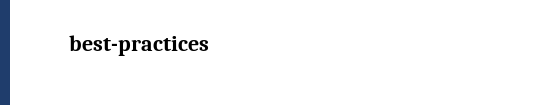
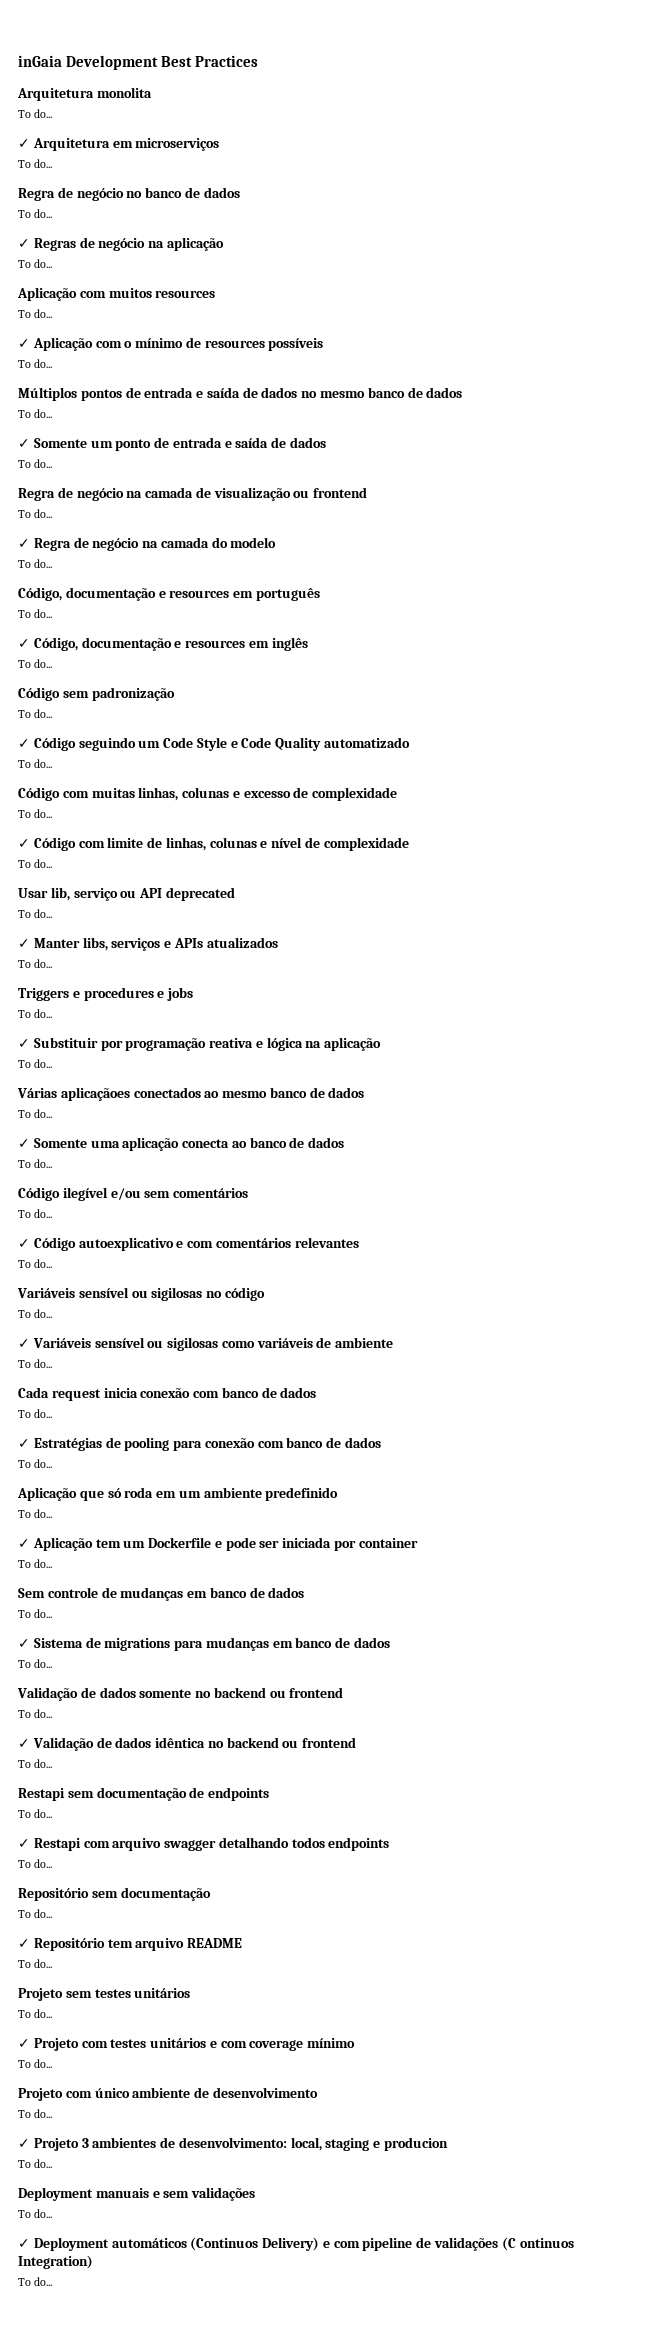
[69,35,209,56] best-practices -> [18,55,259,70] [17,87,152,101] [18,109,53,118] [18,138,220,151] [18,159,53,168] [18,187,240,201] [18,209,53,218] [18,237,224,251] [18,259,53,268] [17,287,216,301] [18,309,53,318] [18,337,324,351] [18,359,53,368] [18,387,463,401] [18,409,53,418] [18,437,327,451] [18,459,53,468] [18,487,368,501] [18,509,53,518] [18,537,277,551] [18,559,53,568] [18,587,320,601] [18,609,53,618] [18,637,308,651] [18,659,53,668] [18,687,175,701] [18,709,53,718] [18,737,411,751] [18,759,53,768] [18,787,398,801] [18,809,53,818] [18,837,409,851] [18,859,53,868] [18,887,235,901] [18,909,53,918] [18,937,278,951] [18,959,53,968] [18,987,194,1001] [18,1009,53,1018] [18,1037,382,1051] [18,1059,53,1068] [17,1087,365,1101] [18,1109,53,1118] [18,1137,345,1151] [18,1159,53,1168] [18,1187,249,1201] [18,1209,53,1218] [18,1237,359,1251] [18,1259,53,1268] [17,1287,265,1301] [18,1309,53,1318] [18,1337,394,1351] [18,1359,53,1368] [18,1387,317,1401] [18,1409,53,1418] [18,1437,382,1451] [18,1459,53,1468] [17,1487,339,1501] [18,1509,53,1518] [18,1537,418,1551] [18,1559,53,1568] [18,1587,305,1601] [18,1609,53,1618] [18,1637,391,1651] [18,1659,53,1668] [17,1687,344,1701] [18,1709,53,1718] [18,1737,357,1751] [18,1759,53,1768] [18,1787,270,1801] [18,1809,53,1818] [18,1837,390,1851] [18,1859,53,1868] [18,1887,211,1901] [18,1909,53,1918] [18,1938,243,1951] [18,1959,53,1968] [18,1988,191,2001] [18,2009,53,2018] [18,2038,356,2051] [18,2059,53,2068] [18,2087,318,2101] [18,2109,53,2118] [18,2137,449,2151] [18,2159,53,2168] [18,2187,256,2201] [18,2209,53,2218] [18,2237,574,2251] [18,2255,93,2269] [18,2277,53,2286] inGaia Development Best Practices // Arquitetura monolita // To do... // ✓ Arquitetura em microserviços // To do... // Regra de negócio no banco de dados // To do... // ✓ Regras de negócio na aplicação // To do... // Aplicação com muitos resources // To do... // ✓ Aplicação com o mínimo de resources possíveis // To do... // Múltiplos pontos de entrada e saída de dados no mesmo banco de dados // To do... // ✓ Somente um ponto de entrada e saída de dados // To do... // Regra de negócio na camada de visualização ou frontend // To do... // ✓ Regra de negócio na camada do modelo // To do... // Código, documentação e resources em português // To do... // ✓ Código, documentação e resources em inglês // To do... // Código sem padronização // To do... // ✓ Código seguindo um Code Style e Code Quality automatizado // To do... // Código com muitas linhas, colunas e excesso de complexidade // To do... // ✓ Código com limite de linhas, colunas e nível de complexidade // To do... // Usar lib, serviço ou API deprecated // To do... // ✓ Manter libs, serviços e APIs atualizados // To do... // Triggers e procedures e jobs // To do... // ✓ Substituir por programação reativa e lógica na aplicação // To do... // Várias aplicaçãoes conectados ao mesmo banco de dados // To do... // ✓ Somente uma aplicação conecta ao banco de dados // To do... // Código ilegível e/ou sem comentários // To do... // ✓ Código autoexplicativo e com comentários relevantes // To do... // Variáveis sensível ou sigilosas no código // To do... // ✓ Variáveis sensível ou sigilosas como variáveis de ambiente // To do... // Cada request inicia conexão com banco de dados // To do... // ✓ Estratégias de pooling para conexão com banco de dados // To do... // Aplicação que só roda em um ambiente predefinido // To do... // ✓ Aplicação tem um Dockerfile e pode ser iniciada por container // To do... // Sem controle de mudanças em banco de dados // To do... // ✓ Sistema de migrations para mudanças em banco de dados // To do... // Validação de dados somente no backend ou frontend // To do... // ✓ Validação de dados idêntica no backend ou frontend // To do... // Restapi sem documentação de endpoints // To do... // ✓ Restapi com arquivo swagger detalhando todos endpoints // To do... // Repositório sem documentação // To do... // ✓ Repositório tem arquivo README // To do... // Projeto sem testes unitários // To do... // ✓ Projeto com testes unitários e com coverage mínimo // To do... // Projeto com único ambiente de desenvolvimento // To do... // ✓ Projeto 3 ambientes de desenvolvimento: local, staging e producion // To do... // Deployment manuais e sem validações // To do... // ✓ Deployment automáticos (Continuos Delivery) e com pipeline de validações (C ontinuos Integration) // To do...

